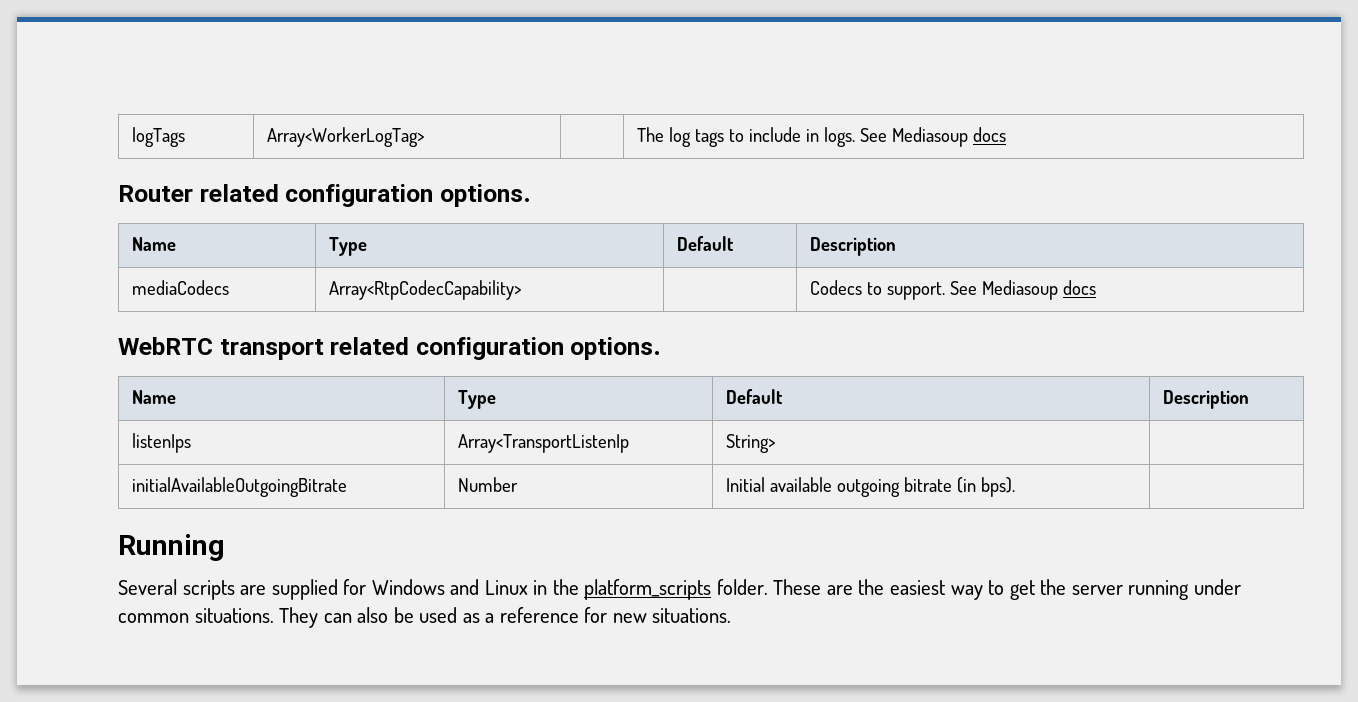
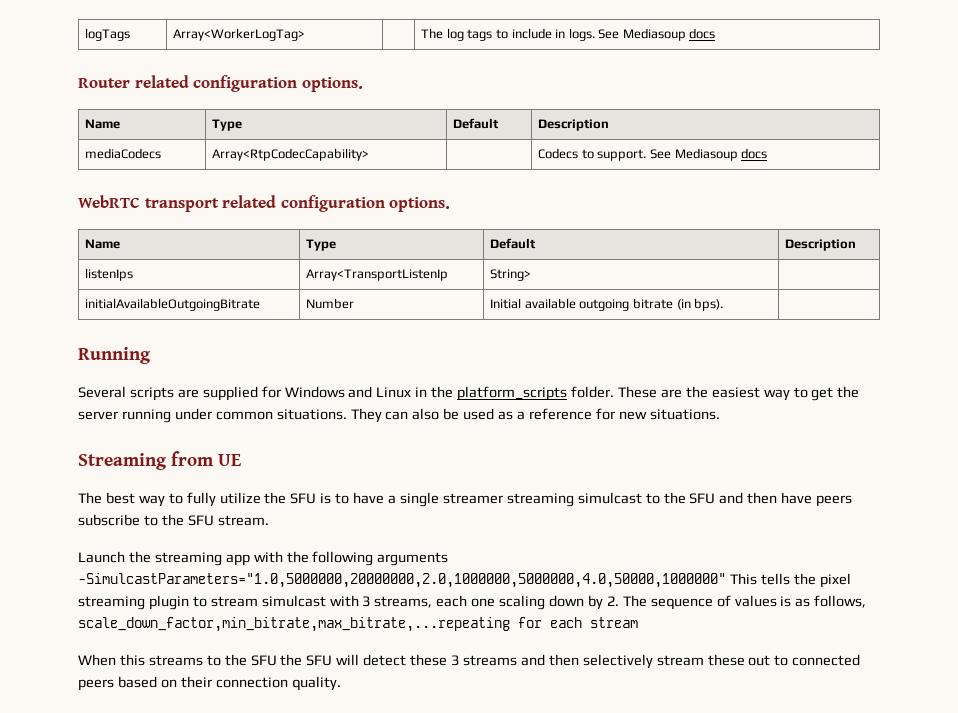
(732, 615) none -> [78,451,242,470] [78,492,853,507] [78,514,269,526] [78,551,449,566] [78,573,851,588] [78,595,867,610] [78,617,638,632] [78,654,861,669] [78,676,341,691] // Streaming from UE // The best way to fully utilize the SFU is to have a single streamer streaming simulcast to the SFU and then have peers subscribe to the SFU stream. // Launch the streaming app with the following arguments -SimulcastParameters="1.0,5000000,20000000,2.0,1000000,5000000,4.0,50000,1000000" This tells the pixel streaming plugin to stream simulcast with 3 streams, each one scaling down by 2. The sequence of values is as follows, scale_down_factor,min_bitrate,max_bitrate,...repeating for each stream // When this streams to the SFU the SFU will detect these 3 streams and then selectively stream these out to connected peers based on their connection quality.

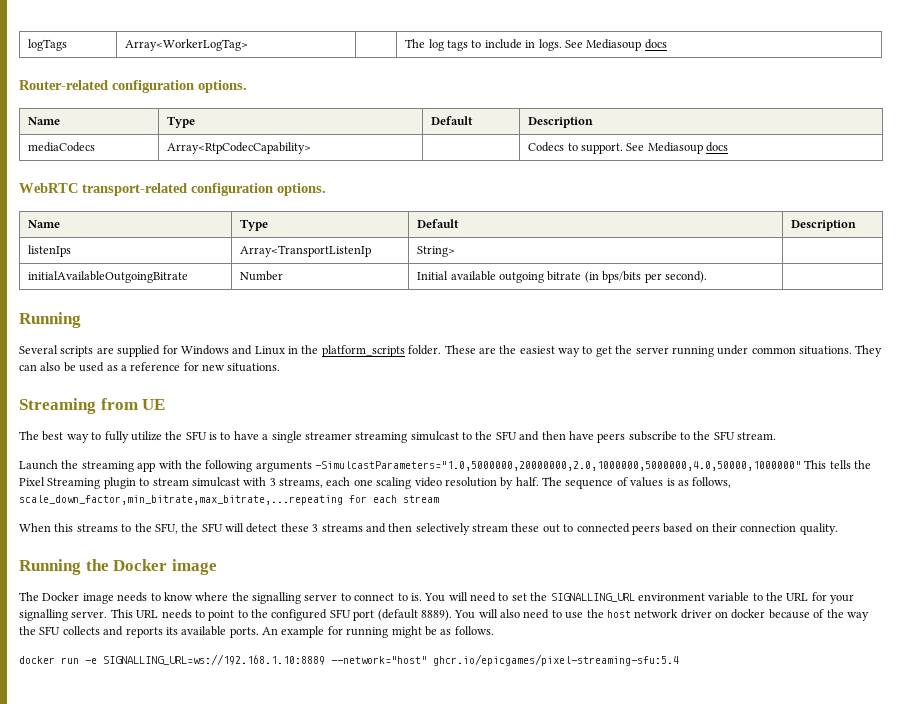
[78,75,189,88] Router related -> [19,80,108,90] Router-related
[144,195,277,212] transport related -> [82,183,187,196] transport-related
[694,298,724,311] bps). -> [602,271,707,283] bps/bits per second).
[819,573,851,588] [78,596,145,610] pixel streaming -> [19,477,101,489] Pixel Streaming
[549,595,619,610] down by 2. -> [414,477,539,489] video resolution by half.
[250,655,277,666] SFU -> [154,523,178,534] SFU,
(341, 683) none -> [19,559,217,575] [19,592,855,604] [19,609,869,621] [19,626,494,638] [19,654,679,666] // Running the Docker image // The Docker image needs to know where the signalling server to connect to is. You will need to set the SIGNALLING_URL environment variable to the URL for your signalling server. This URL needs to point to the configured SFU port (default 8889). You will also need to use the host network driver on docker because of the way the SFU collects and reports its available ports. An example for running might be as follows. // docker run -e SIGNALLING_URL=ws://192.168.1.10:8889 --network="host" ghcr.io/epicgames/pixel-streaming-sfu:5.4

